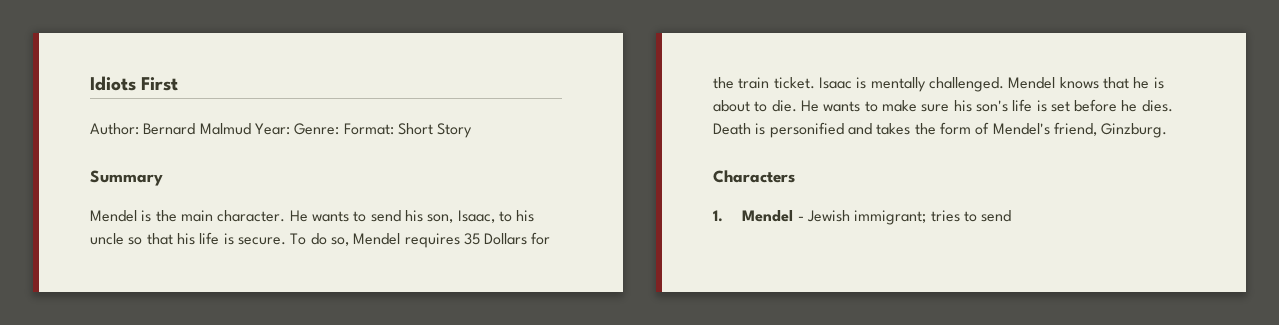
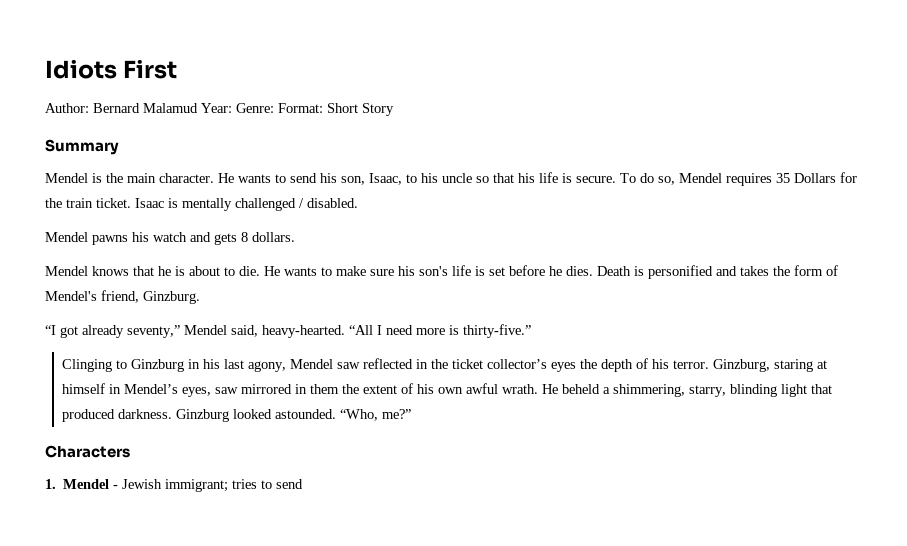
[199,123,251,135] Malmud -> [143,103,198,113] Malamud
[928,77,1004,92] challenged. -> [235,198,358,211] [45,232,295,245] challenged / disabled. // Mendel pawns his watch and gets 8 dollars. //
(1168, 130) none -> [45,324,531,338] [62,358,828,372] [62,383,833,397] [62,409,412,422] // “I got already seventy,” Mendel said, heavy-hearted. “All I need more is thirty-five.” // Clinging to Ginzburg in his last agony, Mendel saw reflected in the ticket collector’s eyes the depth of his terror. Ginzburg, staring at himself in Mendel’s eyes, saw mirrored in them the extent of his own awful wrath. He beheld a shimmering, starry, blinding light that produced darkness. Ginzburg looked astounded. “Who, me?”

